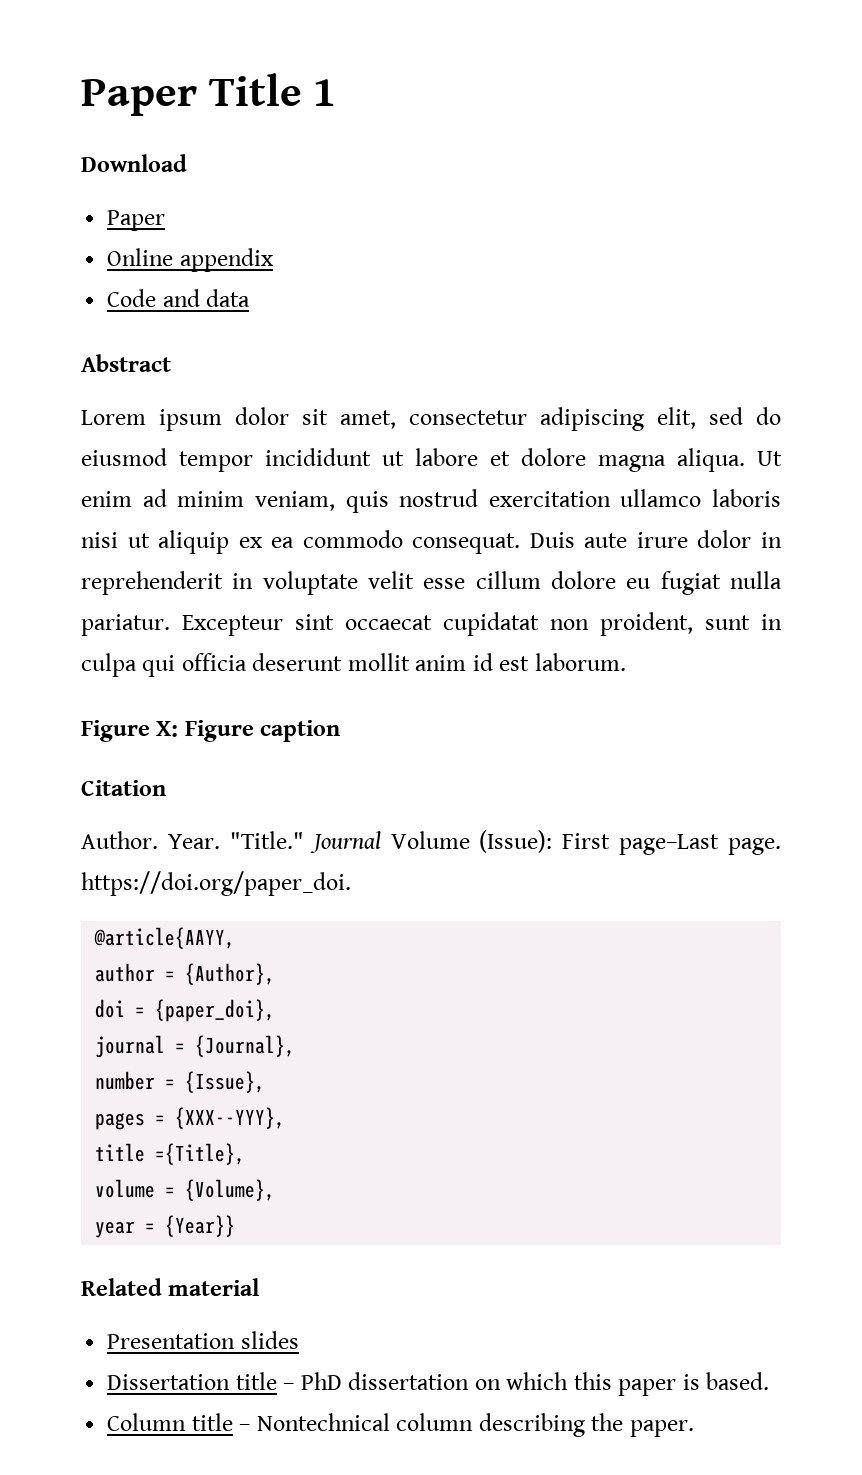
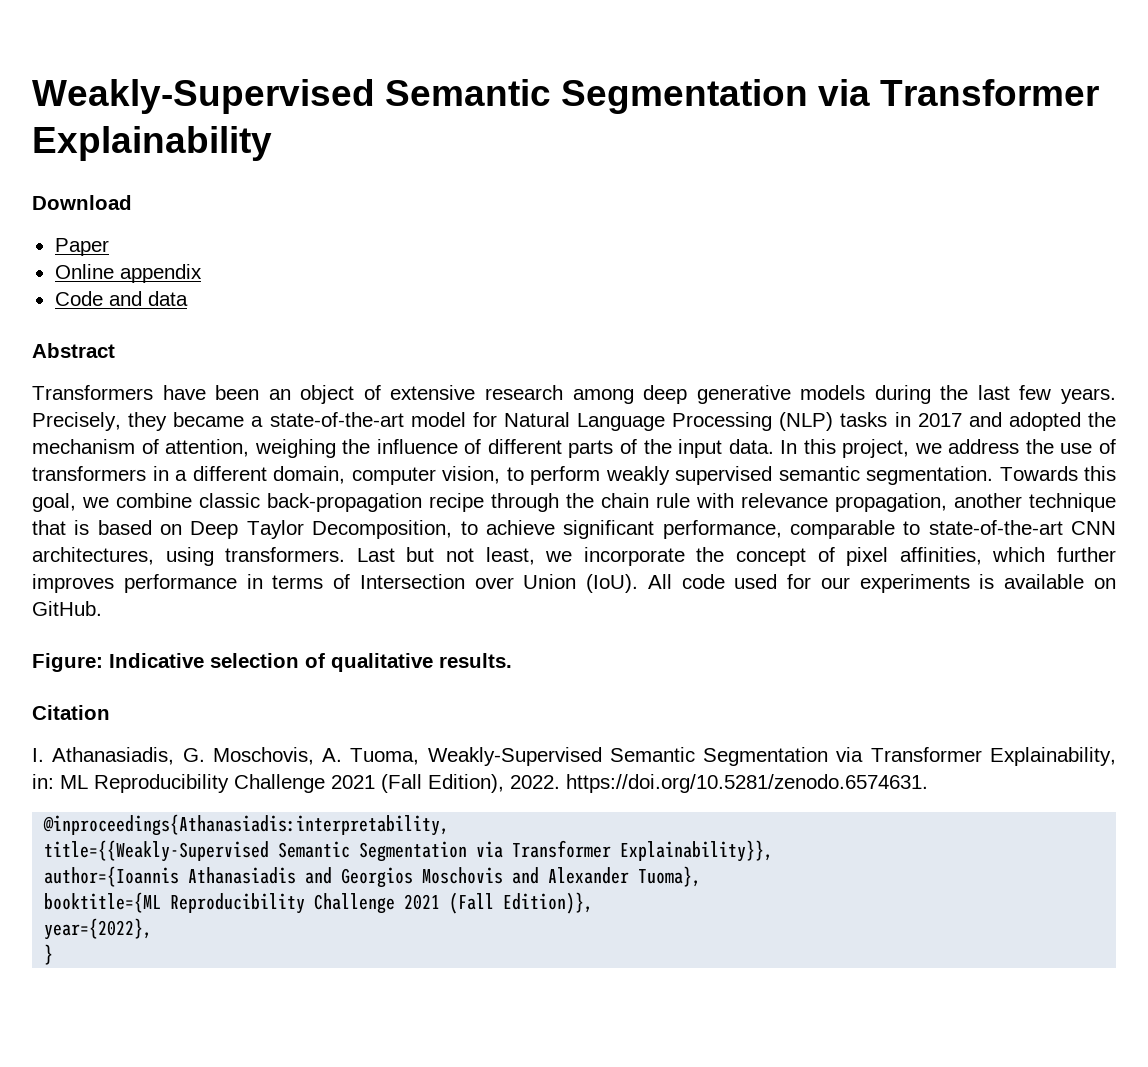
[81,73,337,116] Paper Title 1 -> [32,79,1099,114] [32,126,272,161] Weakly-Supervised Semantic Segmentation via Transformer Explainability
[81,407,781,431] [81,448,782,472] [81,489,781,513] [81,530,782,554] [81,571,782,595] [81,612,782,636] [81,653,626,677] [81,720,341,742] [81,780,166,796] [81,830,781,855] [81,871,351,896] [94,927,236,949] [95,963,276,985] [95,999,276,1022] [95,1035,296,1058] [95,1071,266,1093] [95,1107,286,1130] [95,1143,246,1165] [95,1179,276,1201] [95,1215,236,1238] [81,1278,261,1296] [107,1331,299,1349] [107,1372,770,1396] [107,1413,694,1437] Lorem ipsum dolor sit amet, consectetur adipiscing elit, sed do eiusmod tempor incididunt ut labore et dolore magna aliqua. Ut enim ad minim veniam, quis nostrud exercitation ullamco laboris nisi ut aliquip ex ea commodo consequat. Duis aute irure dolor in reprehenderit in voluptate velit esse cillum dolore eu fugiat nulla pariatur. Excepteur sint occaecat cupidatat non proident, sunt in culpa qui officia deserunt mollit anim id est laborum. // Figure X: Figure caption // Citation // Author. Year. "Title." Journal Volume (Issue): First page–Last page. https://doi.org/paper_doi. // @article{AAYY, // author = {Author}, // doi = {paper_doi}, // journal = {Journal}, // number = {Issue}, // pages = {XXX--YYY}, // title ={Title}, // volume = {Volume}, // year = {Year}} // Related material // Presentation slides // Dissertation title – PhD dissertation on which this paper is based. // Column title – Nontechnical column describing the paper. -> [32,385,1116,404] [32,412,1116,431] [32,439,1116,458] [32,466,1116,485] [32,493,1116,512] [32,520,1117,539] [32,547,1117,566] [32,574,1116,593] [32,601,102,616] [32,653,512,672] [32,705,110,720] [32,747,1116,766] [32,774,928,793] [43,814,450,836] [44,840,774,862] [44,866,702,888] [44,892,594,914] [44,918,153,940] [44,944,54,965] Transformers have been an object of extensive research among deep generative models during the last few years. Precisely, they became a state-of-the-art model for Natural Language Processing (NLP) tasks in 2017 and adopted the mechanism of attention, weighing the influence of different parts of the input data. In this project, we address the use of transformers in a different domain, computer vision, to perform weakly supervised semantic segmentation. Towards this goal, we combine classic back-propagation recipe through the chain rule with relevance propagation, another technique that is based on Deep Taylor Decomposition, to achieve significant performance, comparable to state-of-the-art CNN architectures, using transformers. Last but not least, we incorporate the concept of pixel affinities, which further improves performance in terms of Intersection over Union (IoU). All code used for our experiments is available on GitHub. // Figure: Indicative selection of qualitative results. // Citation // I. Athanasiadis, G. Moschovis, A. Tuoma, Weakly-Supervised Semantic Segmentation via Transformer Explainability, in: ML Reproducibility Challenge 2021 (Fall Edition), 2022. https://doi.org/10.5281/zenodo.6574631. // @inproceedings{Athanasiadis:interpretability, // title={{Weakly-Supervised Semantic Segmentation via Transformer Explainability}}, // author={Ioannis Athanasiadis and Georgios Moschovis and Alexander Tuoma}, // booktitle={ML Reproducibility Challenge 2021 (Fall Edition)}, // year={2022}, // }

